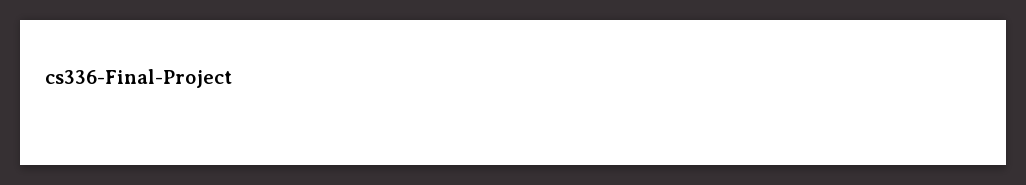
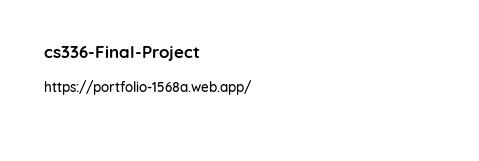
(232, 78) none -> [44,80,252,95] // https://portfolio-1568a.web.app/

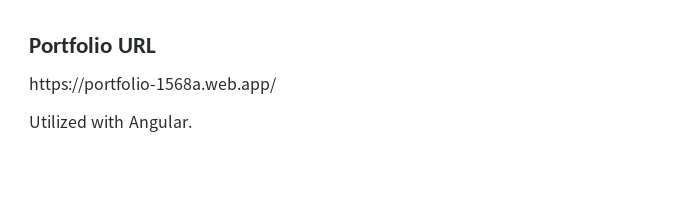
[44,46,200,61] cs336-Final-Project -> [29,37,157,53] Portfolio URL
(252, 87) none -> [29,115,192,132] // Utilized with Angular.

